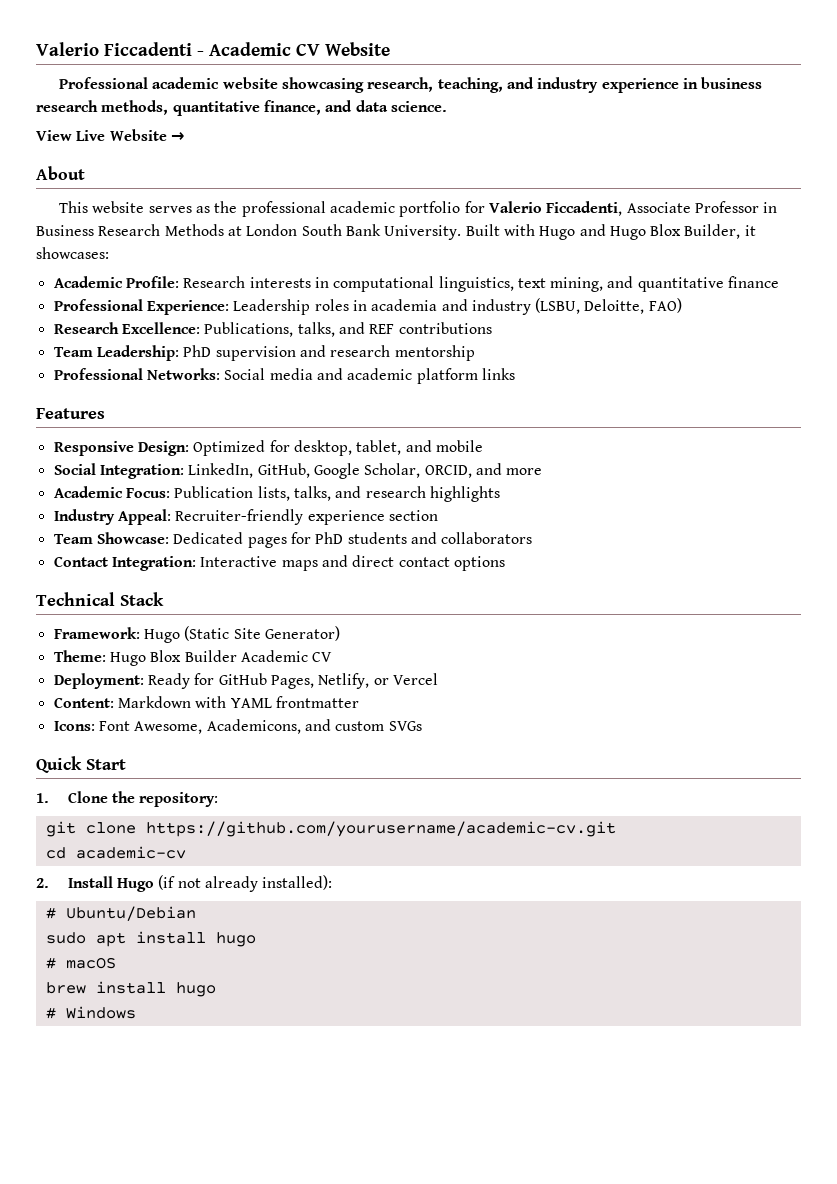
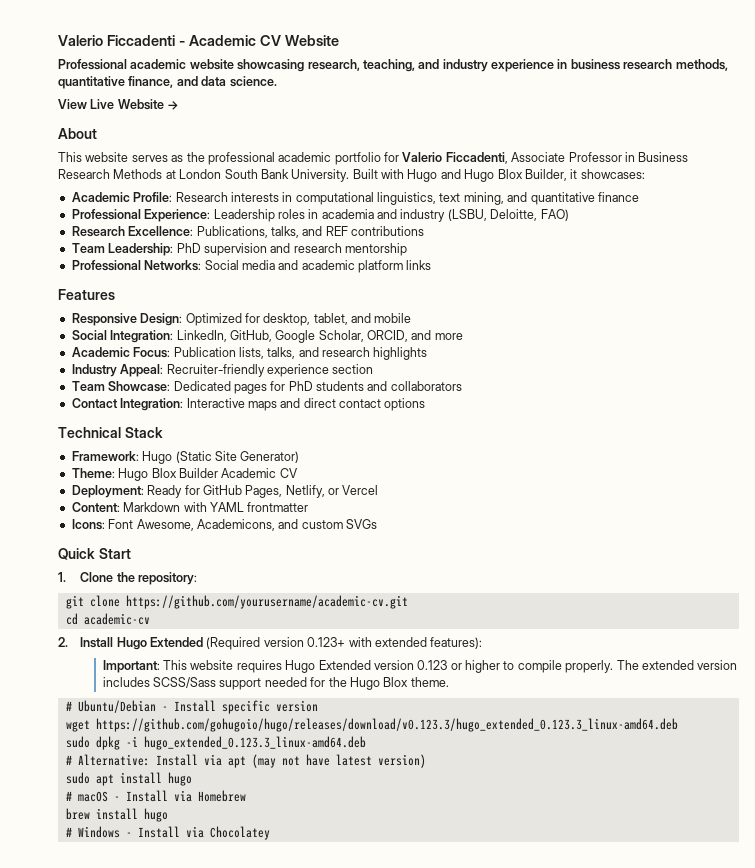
[158,875,333,892] [45,906,196,921] (if not already installed): // # Ubuntu/Debian -> [150,637,483,650] [102,660,738,673] [102,677,449,690] [65,700,318,714] [65,718,678,732] [65,736,366,750] [65,754,426,768] Extended (Required version 0.123+ with extended features): // Important: This website requires Hugo Extended version 0.123 or higher to compile properly. The extended version includes SCSS/Sass support needed for the Hugo Blox theme. // # Ubuntu/Debian - Install specific version // wget https://github.com/gohugoio/hugo/releases/download/v0.123.3/hugo_extended_0.123.3_linux-amd64.deb // sudo dpkg -i hugo_extended_0.123.3_linux-amd64.deb // # Alternative: Install via apt (may not have latest version)
(116, 963) none -> [113,790,246,802] - Install via Homebrew
(136, 1012) none -> [125,826,270,840] - Install via Chocolatey

